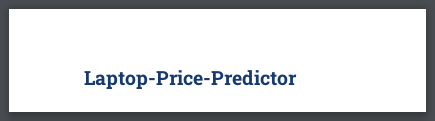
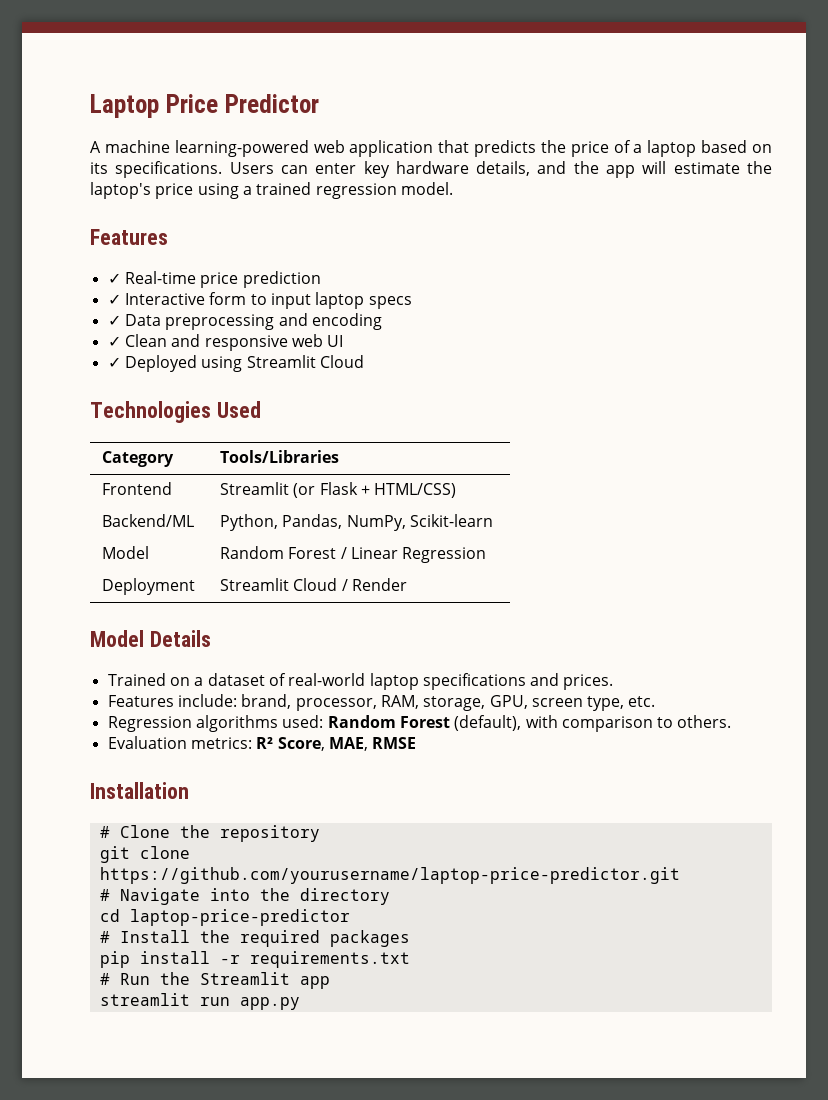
[84,70,297,89] Laptop-Price-Predictor -> [90,94,319,118] [90,140,772,157] [90,161,772,178] [90,182,453,199] [90,229,168,245] [107,271,321,288] [107,292,412,309] [107,313,382,330] [107,334,344,351] [107,355,364,372] [90,401,261,423] [102,451,175,467] [220,450,340,463] [102,482,173,495] [220,482,457,498] [102,514,195,527] [220,514,493,531] [102,546,150,559] [220,546,487,563] [102,578,196,595] [220,578,407,591] [90,630,211,647] [107,673,614,690] [107,694,656,711] [107,715,732,732] [107,736,417,751] [90,782,189,799] [99,825,320,842] [99,846,190,863] [99,867,680,884] [99,888,390,905] [99,909,350,926] [99,930,410,947] [99,951,410,968] [99,972,330,989] [99,993,300,1010] Laptop Price Predictor // A machine learning-powered web application that predicts the price of a laptop based on its specifications. Users can enter key hardware details, and the app will estimate the laptop's price using a trained regression model. // Features // ✓ Real-time price prediction // ✓ Interactive form to input laptop specs // ✓ Data preprocessing and encoding // ✓ Clean and responsive web UI // ✓ Deployed using Streamlit Cloud // Technologies Used // Category | Tools/Libraries // Frontend | Streamlit (or Flask + HTML/CSS) // Backend/ML | Python, Pandas, NumPy, Scikit-learn // Model | Random Forest / Linear Regression // Deployment | Streamlit Cloud / Render // Model Details // Trained on a dataset of real-world laptop specifications and prices. // Features include: brand, processor, RAM, storage, GPU, screen type, etc. // Regression algorithms used: Random Forest (default), with comparison to others. // Evaluation metrics: R² Score, MAE, RMSE // Installation // # Clone the repository // git clone https://github.com/yourusername/laptop-price-predictor.git // # Navigate into the directory // cd laptop-price-predictor // # Install the required packages // pip install -r requirements.txt // # Run the Streamlit app // streamlit run app.py

